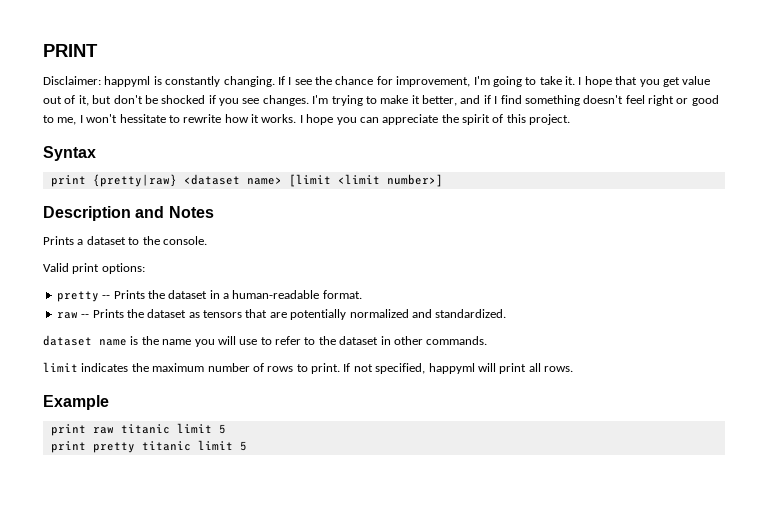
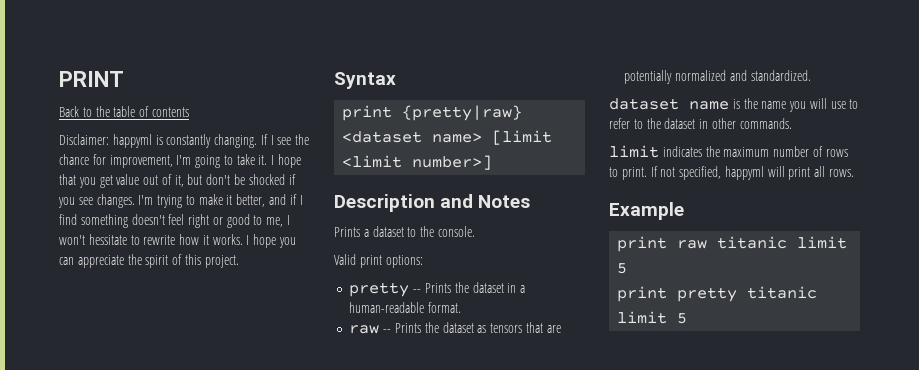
(98, 50) none -> [59,106,189,117] // Back to the table of contents

